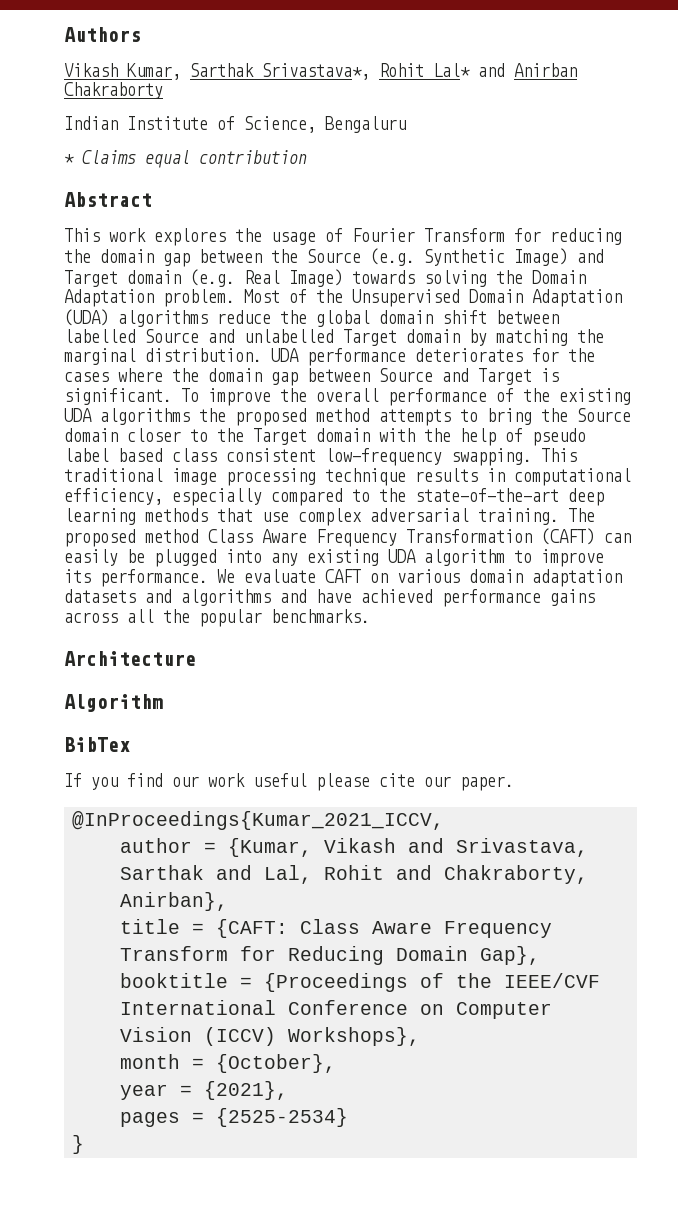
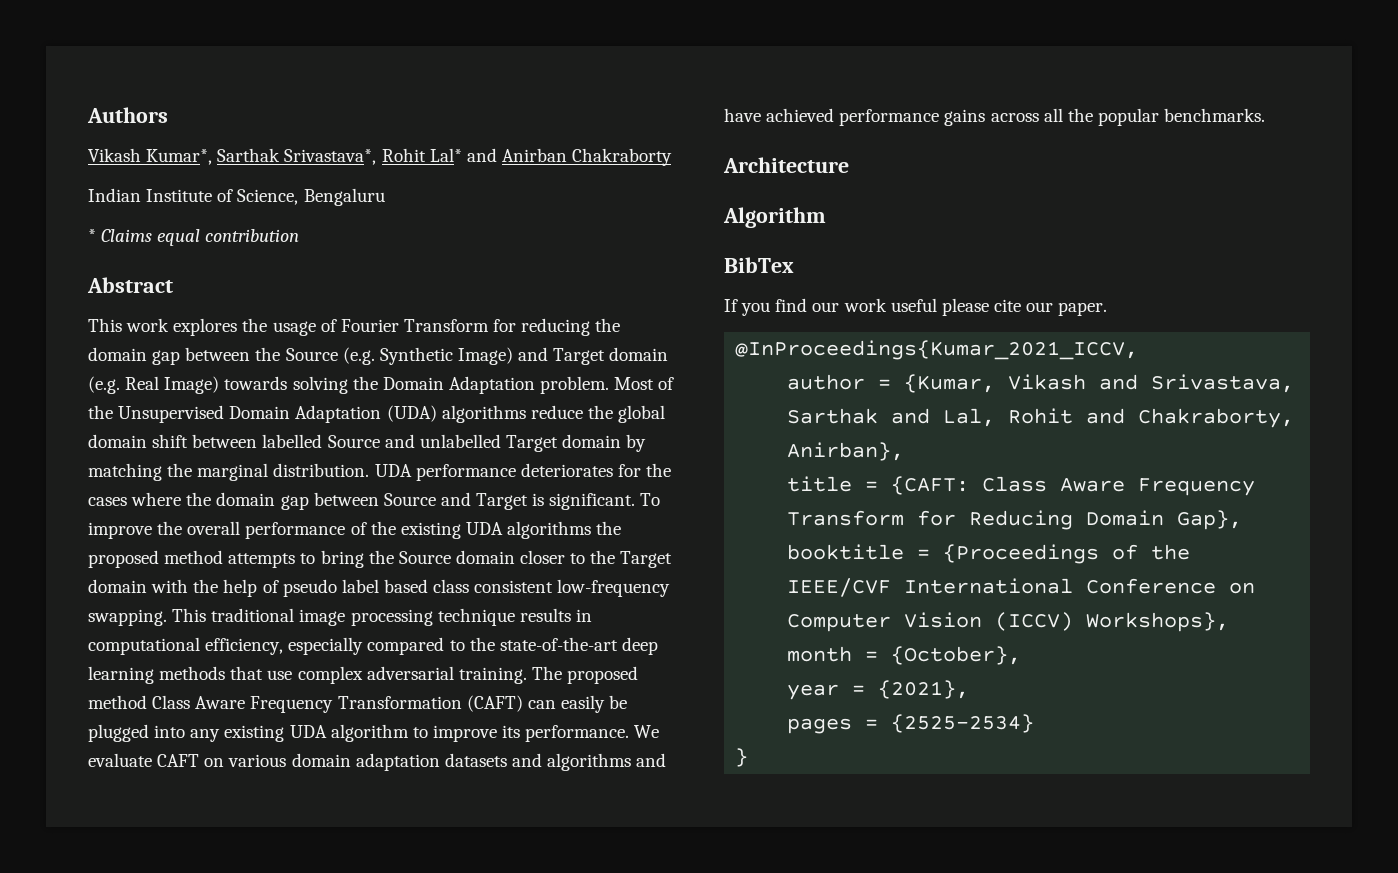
[127,63,181,80] Kumar, -> [146,149,213,165] Kumar*,

